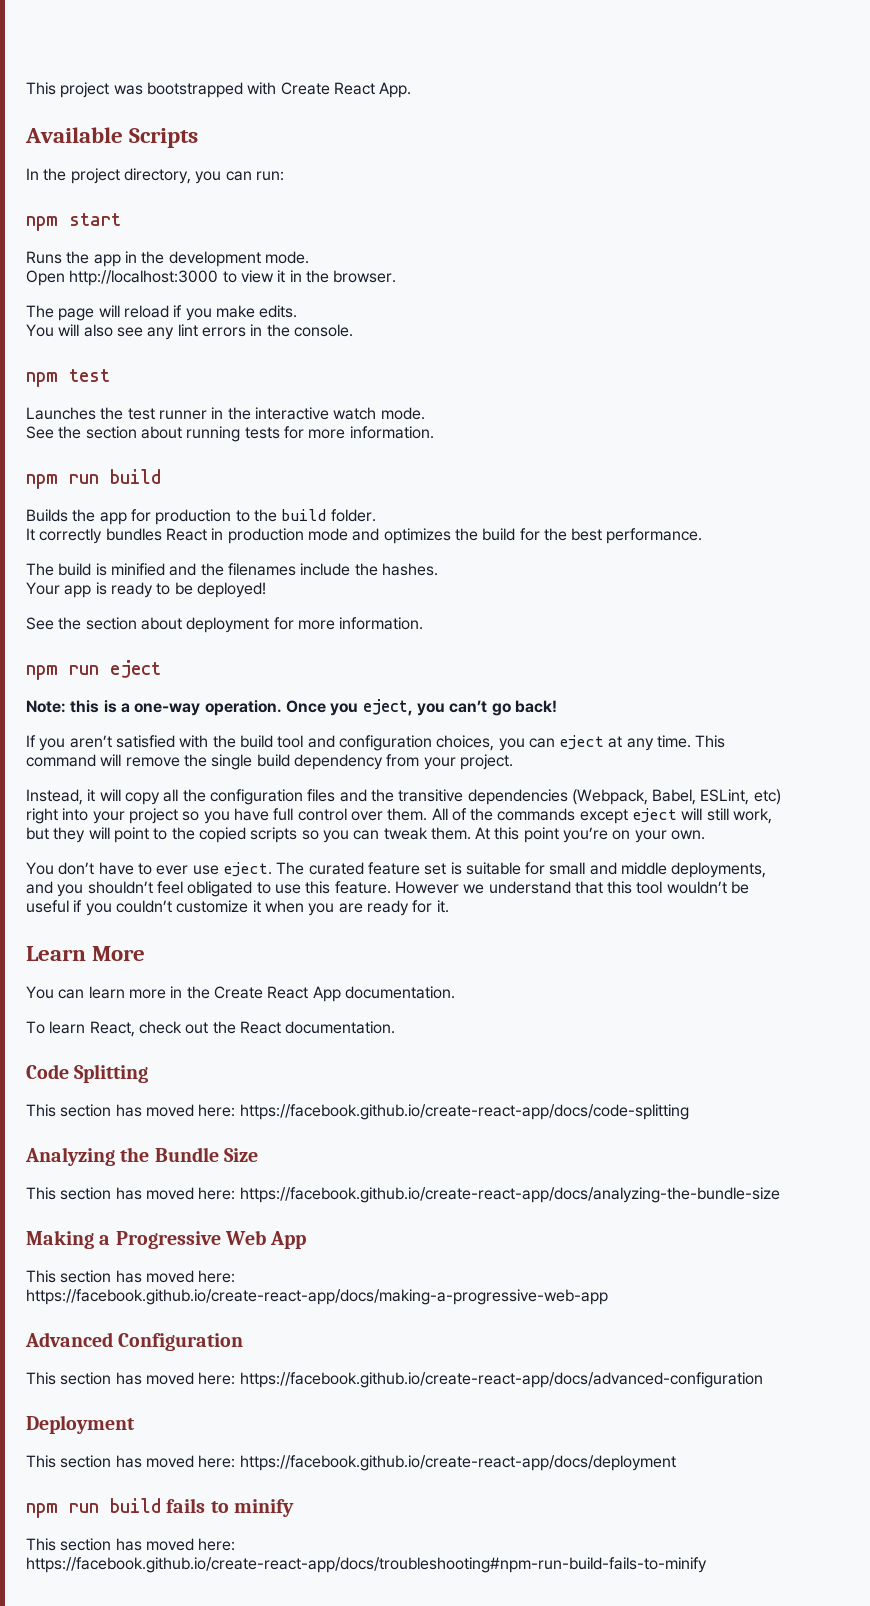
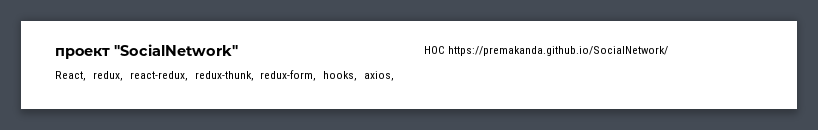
[26,82,412,98] [25,127,199,148] [26,168,284,184] [26,213,121,231] [26,251,309,267] [26,270,397,286] [26,305,298,321] [26,324,353,340] [26,369,110,387] [26,407,425,420] [26,426,434,442] [26,469,161,489] [26,509,376,525] [26,528,703,544] [26,563,438,576] [26,582,266,598] [26,617,424,633] [26,660,161,680] [26,699,557,716] [26,735,726,751] [26,754,513,770] [26,789,781,805] [26,808,773,824] [26,827,706,843] [26,862,767,878] [26,881,750,897] [26,900,449,916] [26,946,146,961] [26,986,455,1002] [26,1021,396,1037] [26,1064,149,1083] [26,1104,689,1120] [25,1147,258,1166] [26,1187,780,1203] [26,1230,307,1249] [26,1270,236,1283] [26,1289,608,1305] [25,1332,244,1351] [26,1372,763,1388] [26,1415,135,1434] [26,1455,676,1471] [26,1498,294,1518] [26,1538,236,1551] [26,1557,707,1573] This project was bootstrapped with Create React App. // Available Scripts // In the project directory, you can run: // npm start // Runs the app in the development mode. // Open http://localhost:3000 to view it in the browser. // The page will reload if you make edits. // You will also see any lint errors in the console. // npm test // Launches the test runner in the interactive watch mode. // See the section about running tests for more information. // npm run build // Builds the app for production to the build folder. // It correctly bundles React in production mode and optimizes the build for the best performance. // The build is minified and the filenames include the hashes. // Your app is ready to be deployed! // See the section about deployment for more information. // npm run eject // Note: this is a one-way operation. Once you eject, you can’t go back! // If you aren’t satisfied with the build tool and configuration choices, you can eject at any time. This command will remove the single build dependency from your project. // Instead, it will copy all the configuration files and the transitive dependencies (Webpack, Babel, ESLint, etc) right into your project so you have full control over them. All of the commands except eject will still work, but they will point to the copied scripts so you can tweak them. At this point you’re on your own. // You don’t have to ever use eject. The curated feature set is suitable for small and middle deployments, and you shouldn’t feel obligated to use this feature. However we understand that this tool wouldn’t be useful if you couldn’t customize it when you are ready for it. // Learn More // You can learn more in the Create React App documentation. // To learn React, check out the React documentation. // Code Splitting // This section has moved here: https://facebook.github.io/create-react-app/docs/code-splitting // Analyzing the Bundle Size // This section has moved here: https://facebook.github.io/create-react-app/docs/analyzing-the-bundle-size // Making a Progressive Web App // This section has moved here: https://facebook.github.io/create-react-app/docs/making-a-progressive-web-app // Advanced Configuration // This section has moved here: https://facebook.github.io/create-react-app/docs/advanced-configuration // Deployment // This section has moved here: https://facebook.github.io/create-react-app/docs/deployment // npm run build fails to minify // This section has moved here: https://facebook.github.io/create-react-app/docs/troubleshooting#npm-run-build-fails-to-minify -> [55,44,238,59] [55,70,394,81] [424,46,669,56] проект "SocialNetwork" // React, redux, react-redux, redux-thunk, redux-form, hooks, axios, HOC https://premakanda.github.io/SocialNetwork/

